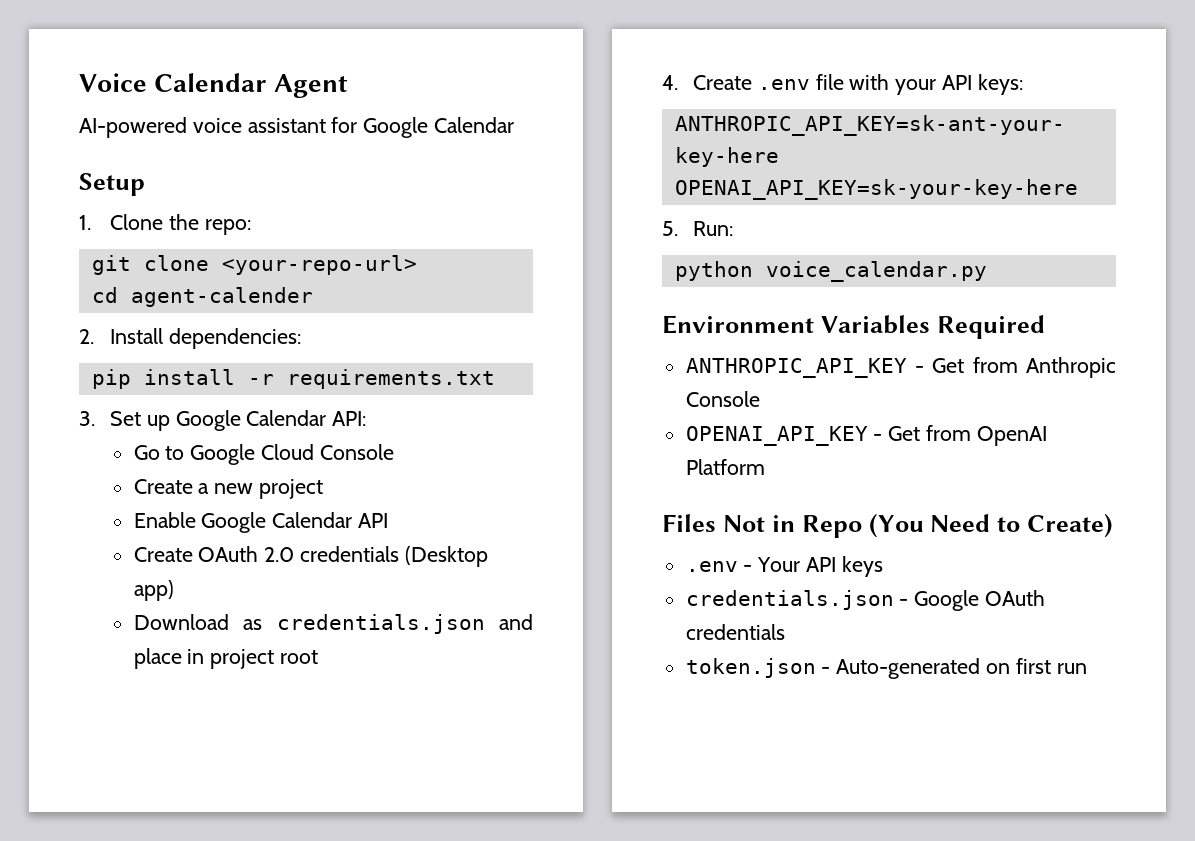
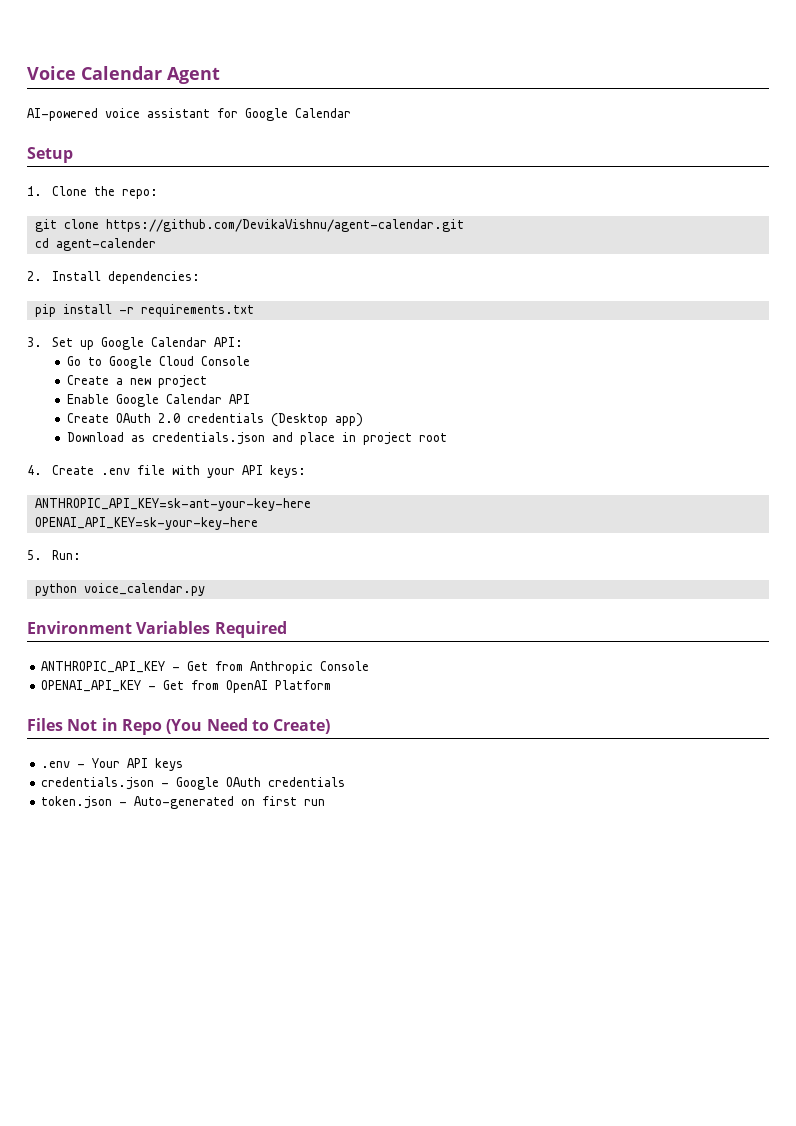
[221,255,417,275] <your-repo-url> -> [105,219,464,232] https://github.com/DevikaVishnu/agent-calendar.git

